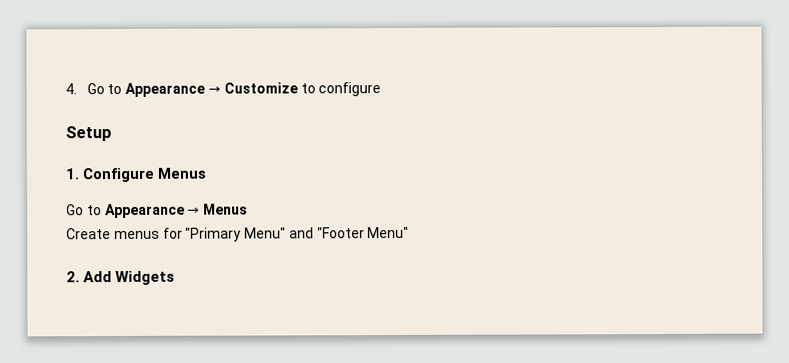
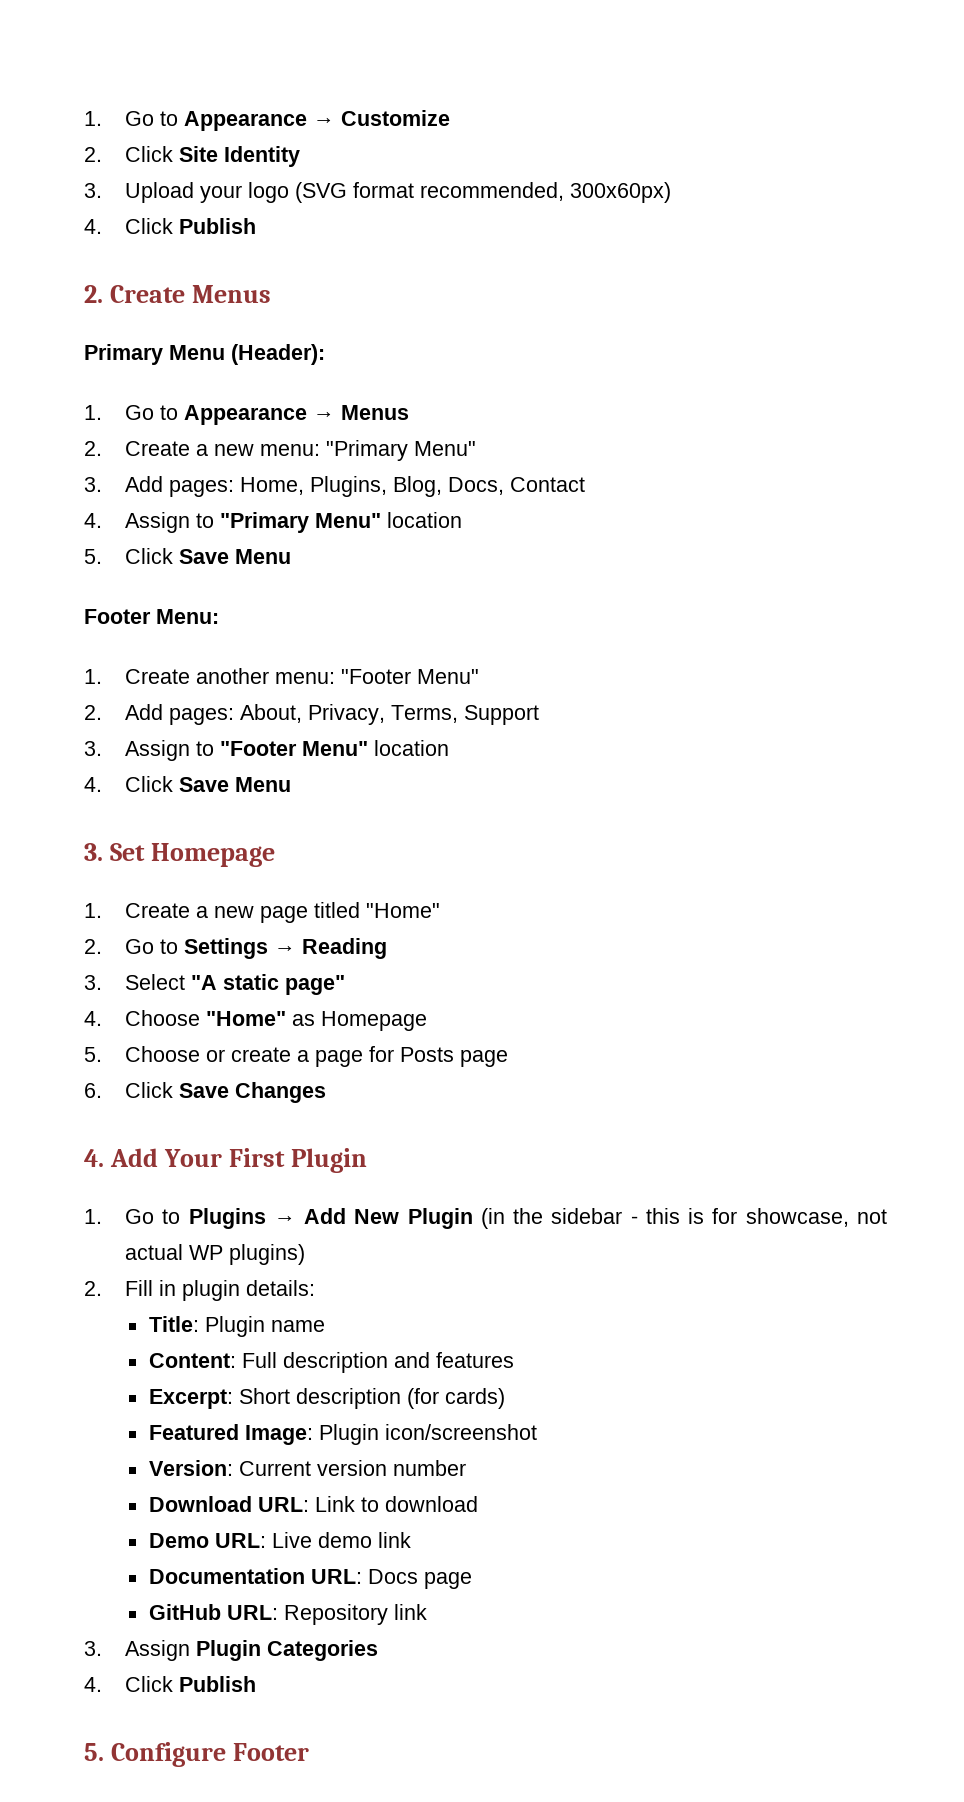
[65,83,77,95] 4. -> [84,111,102,126] 1.
[300,82,382,97] [65,126,112,142] [65,167,207,183] to configure // Setup // 1. Configure Menus // -> [84,146,301,167] [84,182,672,203] [84,218,257,234] [84,285,271,303] [84,344,325,365] [84,405,102,420] // 2. Click Site Identity // 3. Upload your logo (SVG format recommended, 300x60px) // 4. Click Publish // 2. Create Menus // Primary Menu (Header): // 1.
[66,226,410,242] [66,270,176,286] Create menus for "Primary Menu" and "Footer Menu" // 2. Add Widgets -> [84,440,477,461] [84,476,586,497] [84,512,463,533] [84,548,292,564] [84,609,219,624] [84,668,480,684] [84,704,540,725] [84,740,450,761] [84,776,292,792] [84,843,275,867] [84,902,441,923] [84,938,388,959] [84,974,346,995] [84,1010,428,1031] [84,1046,509,1067] [84,1082,327,1103] [84,1148,367,1173] [84,1208,888,1229] [125,1244,306,1265] [84,1280,316,1301] [148,1316,325,1337] [148,1352,514,1373] [148,1388,505,1409] [148,1424,537,1445] [148,1460,466,1476] [148,1496,478,1512] [148,1532,411,1548] [148,1568,472,1589] [148,1604,427,1625] [84,1640,379,1661] [84,1676,257,1692] [84,1742,309,1767] 2. Create a new menu: "Primary Menu" // 3. Add pages: Home, Plugins, Blog, Docs, Contact // 4. Assign to "Primary Menu" location // 5. Click Save Menu // Footer Menu: // 1. Create another menu: "Footer Menu" // 2. Add pages: About, Privacy, Terms, Support // 3. Assign to "Footer Menu" location // 4. Click Save Menu // 3. Set Homepage // 1. Create a new page titled "Home" // 2. Go to Settings → Reading // 3. Select "A static page" // 4. Choose "Home" as Homepage // 5. Choose or create a page for Posts page // 6. Click Save Changes // 4. Add Your First Plugin // 1. Go to Plugins → Add New Plugin (in the sidebar - this is for showcase, not actual WP plugins) // 2. Fill in plugin details: // Title: Plugin name // Content: Full description and features // Excerpt: Short description (for cards) // Featured Image: Plugin icon/screenshot // Version: Current version number // Download URL: Link to download // Demo URL: Live demo link // Documentation URL: Docs page // GitHub URL: Repository link // 3. Assign Plugin Categories // 4. Click Publish // 5. Configure Footer

